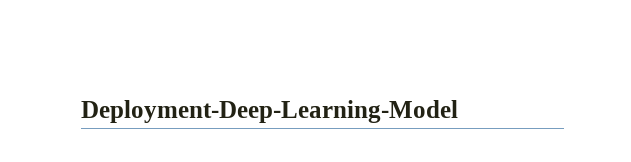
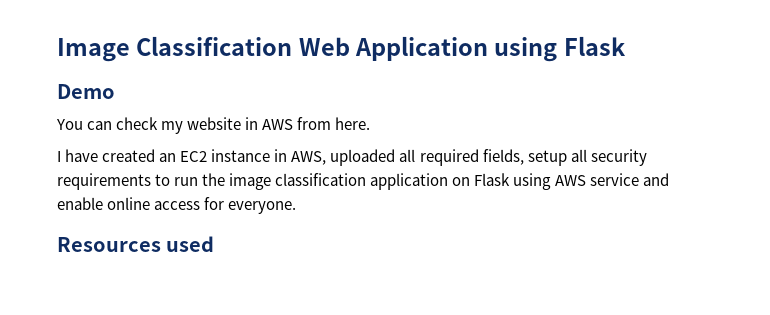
[81,100,458,123] Deployment-Deep-Learning-Model -> [57,36,626,62] [57,84,115,99] [56,117,371,134] [57,149,647,166] [57,173,669,190] [57,197,297,214] [57,236,215,252] Image Classification Web Application using Flask // Demo // You can check my website in AWS from here. // I have created an EC2 instance in AWS, uploaded all required fields, setup all security requirements to run the image classification application on Flask using AWS service and enable online access for everyone. // Resources used

